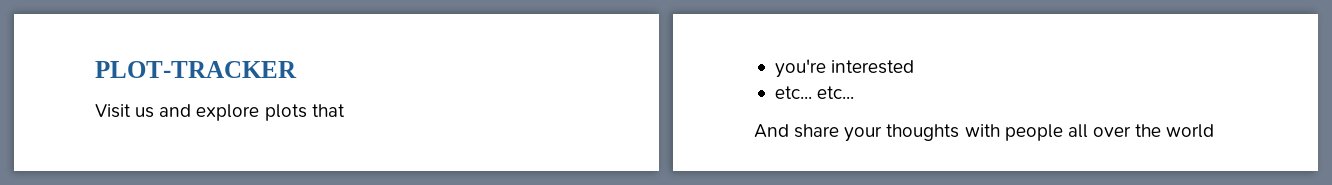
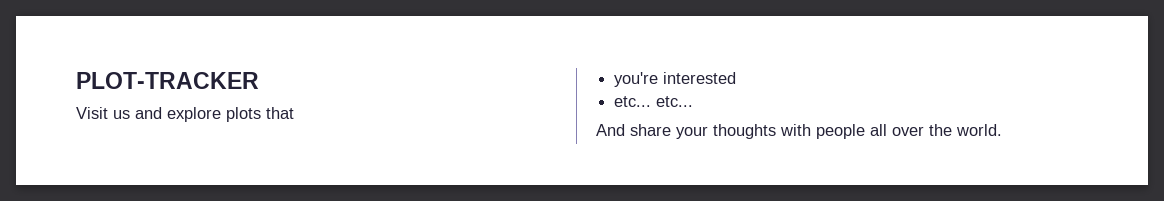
[1166,124,1215,138] world -> [956,124,1002,136] world.

